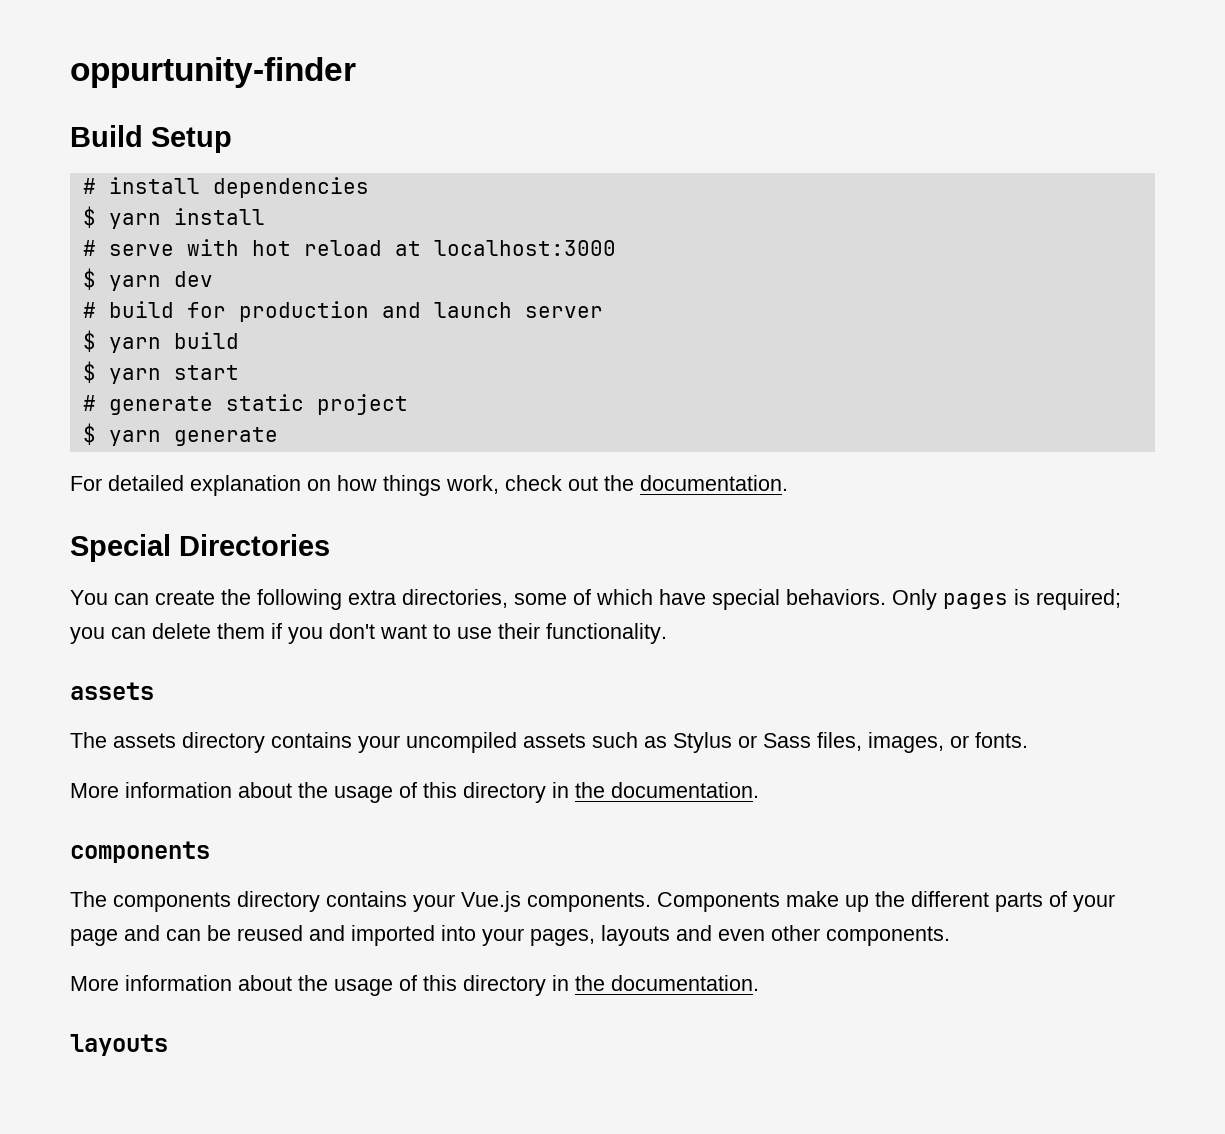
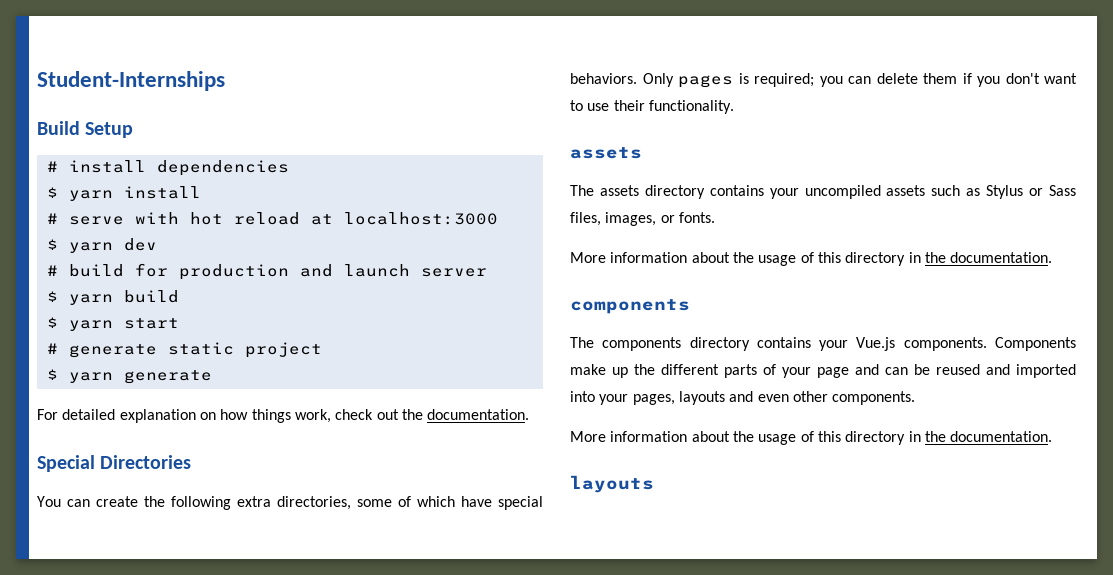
[70,57,356,88] oppurtunity-finder -> [37,71,225,91] Student-Internships

